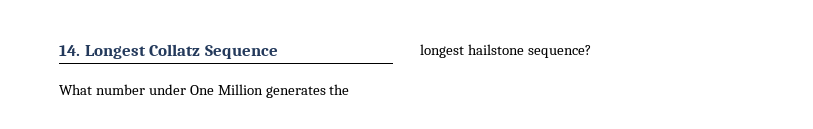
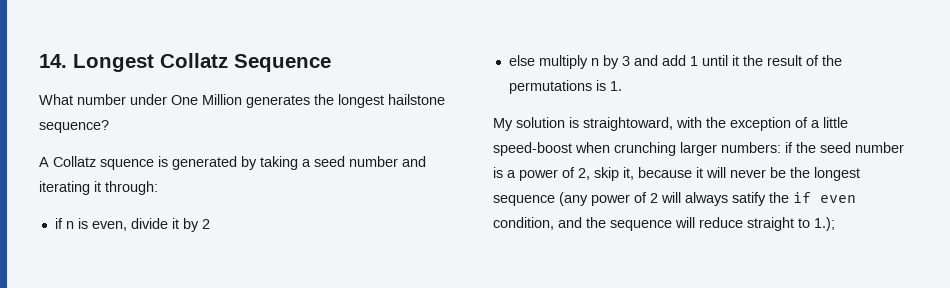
(591, 51) none -> [39,156,426,170] [39,181,158,195] [54,218,210,232] [508,55,842,69] [508,80,622,94] [493,117,848,131] [493,142,904,156] [493,167,860,181] [493,192,856,206] [493,217,835,231] // A Collatz squence is generated by taking a seed number and iterating it through: // if n is even, divide it by 2 // else multiply n by 3 and add 1 until it the result of the permutations is 1. // My solution is straightoward, with the exception of a little speed-boost when crunching larger numbers: if the seed number is a power of 2, skip it, because it will never be the longest sequence (any power of 2 will always satify the if even condition, and the sequence will reduce straight to 1.);

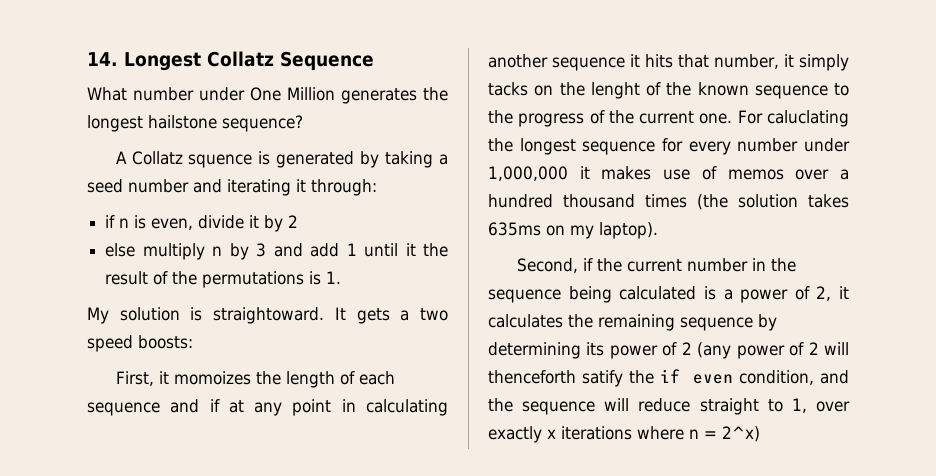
[583,117,848,131] [493,142,904,156] straightoward, with the exception of a little speed-boost when crunching larger numbers: if the seed number -> [213,307,449,324] [87,335,193,352] [115,371,395,388] [87,399,448,416] [488,54,849,71] [488,82,849,99] [488,110,849,127] [488,138,850,155] [488,166,849,181] [488,194,849,210] [488,222,658,239] [516,258,796,273] [488,286,697,303] straightoward. It gets a two speed boosts: // First, it momoizes the length of each sequence and if at any point in calculating another sequence it hits that number, it simply tacks on the lenght of the known sequence to the progress of the current one. For caluclating the longest sequence for every number under 1,000,000 it makes use of memos over a hundred thousand times (the solution takes 635ms on my laptop). // Second, if the current number in the sequence being calculated
[594,167,860,181] [493,195,555,206] skip it, because it will never be the longest sequence -> [839,286,849,299] [488,314,777,331] [488,342,692,359] it calculates the remaining sequence by determining its power of 2
[685,192,728,206] always -> [488,370,576,384] thenceforth
[814,217,835,231] 1.); -> [791,398,850,413] [488,426,760,443] 1, over exactly x iterations where n = 2^x)

